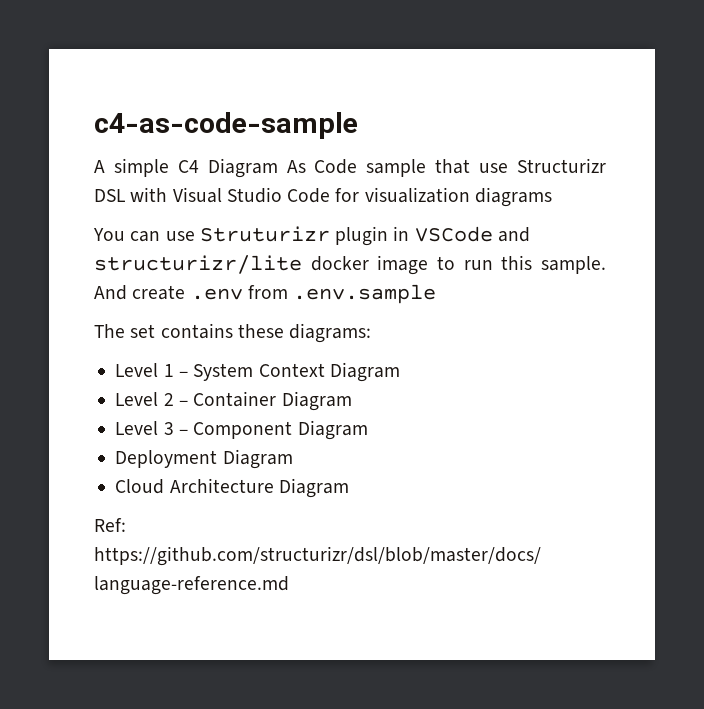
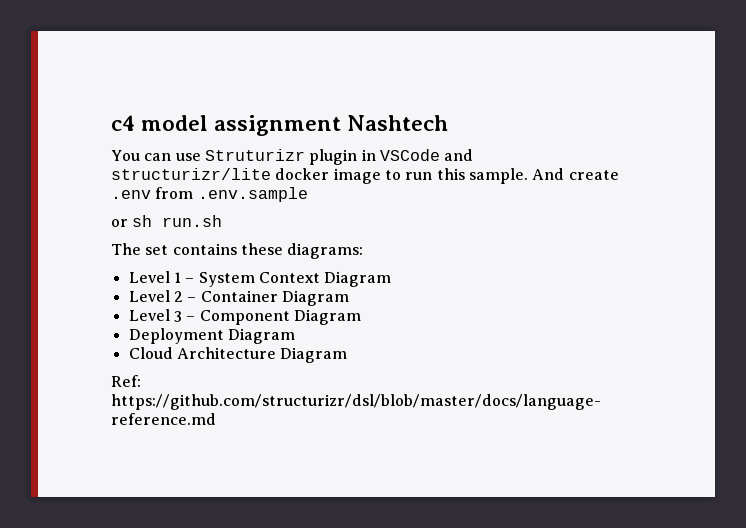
[94,112,358,139] [94,158,607,178] [94,187,552,207] c4-as-code-sample // A simple C4 Diagram As Code sample that use Structurizr DSL with Visual Studio Code for visualization diagrams -> [111,115,449,136] c4 model assignment Nashtech
(437, 294) none -> [111,215,223,227] // or sh run.sh

